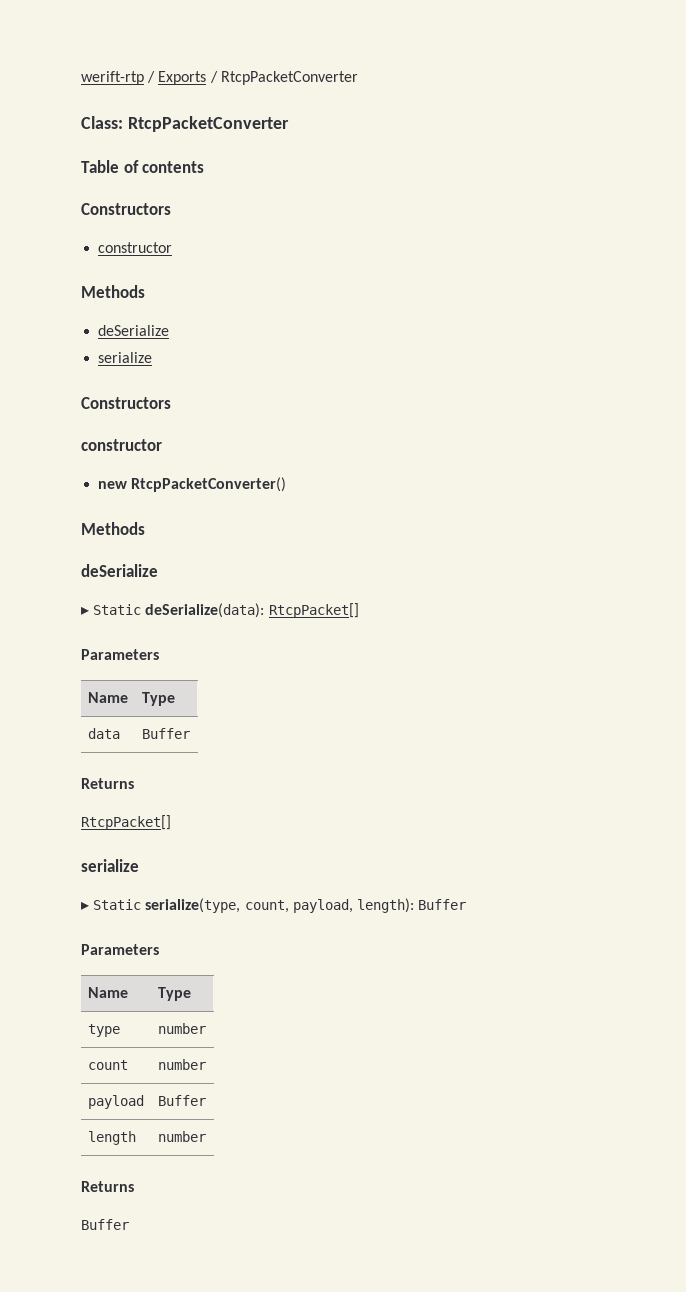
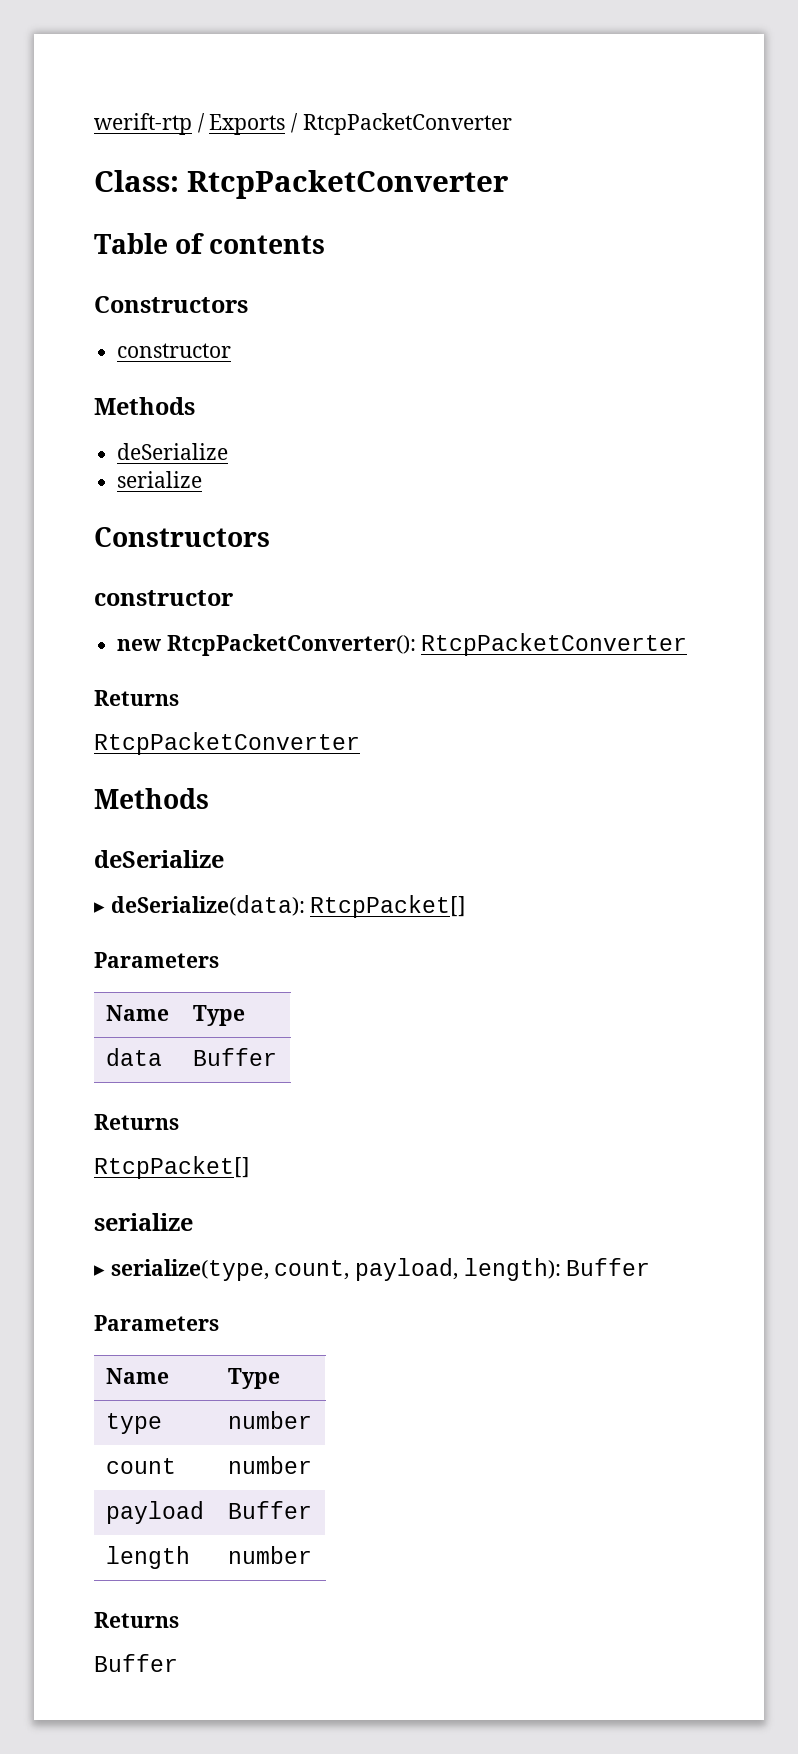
[131,477,287,492] RtcpPacketConverter() -> [166,633,688,656] [94,690,179,706] [94,732,360,755] RtcpPacketConverter(): RtcpPacketConverter // Returns // RtcpPacketConverter
[93,604,142,615] Static -> (105, 907) none
[93,899,142,910] Static -> (105, 1270) none

